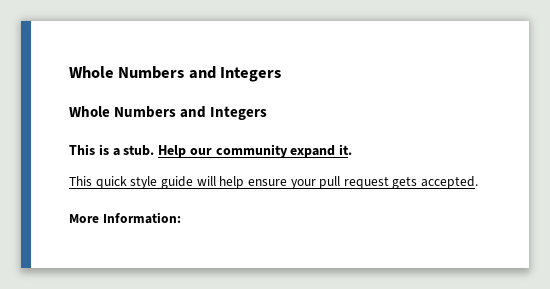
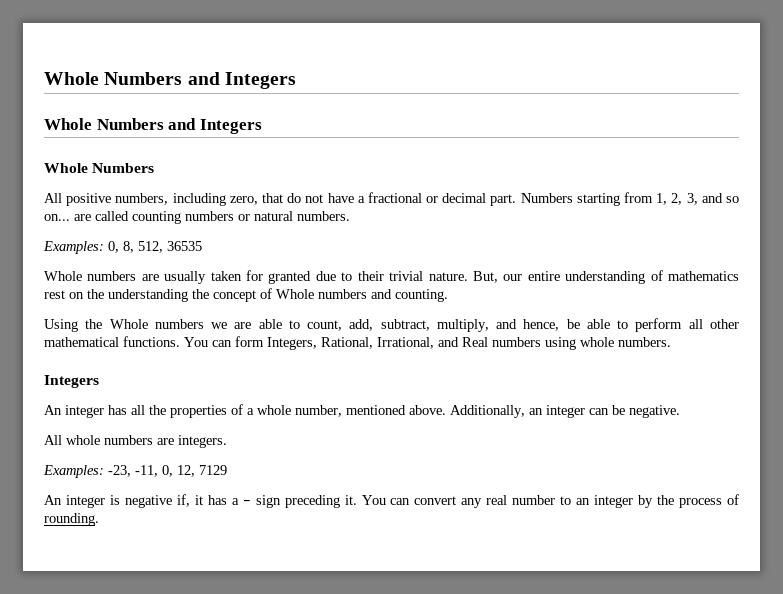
[69,144,353,158] [69,176,479,189] [69,212,181,224] This is a stub. Help our community expand it. // This quick style guide will help ensure your pull request gets accepted. // More Information: -> [44,163,155,173] [44,192,739,206] [44,211,350,224] [43,241,202,254] [44,270,740,284] [44,288,448,302] [44,318,740,332] [44,336,671,350] [44,375,99,388] [44,404,680,418] [44,435,227,448] [43,465,227,478] [44,494,740,508] [44,513,99,526] Whole Numbers // All positive numbers, including zero, that do not have a fractional or decimal part. Numbers starting from 1, 2, 3, and so on... are called counting numbers or natural numbers. // Examples: 0, 8, 512, 36535 // Whole numbers are usually taken for granted due to their trivial nature. But, our entire understanding of mathematics rest on the understanding the concept of Whole numbers and counting. // Using the Whole numbers we are able to count, add, subtract, multiply, and hence, be able to perform all other mathematical functions. You can form Integers, Rational, Irrational, and Real numbers using whole numbers. // Integers // An integer has all the properties of a whole number, mentioned above. Additionally, an integer can be negative. // All whole numbers are integers. // Examples: -23, -11, 0, 12, 7129 // An integer is negative if, it has a - sign preceding it. You can convert any real number to an integer by the process of rounding.

